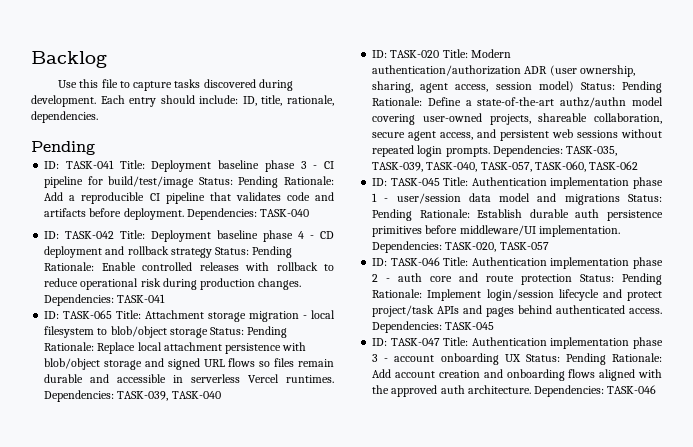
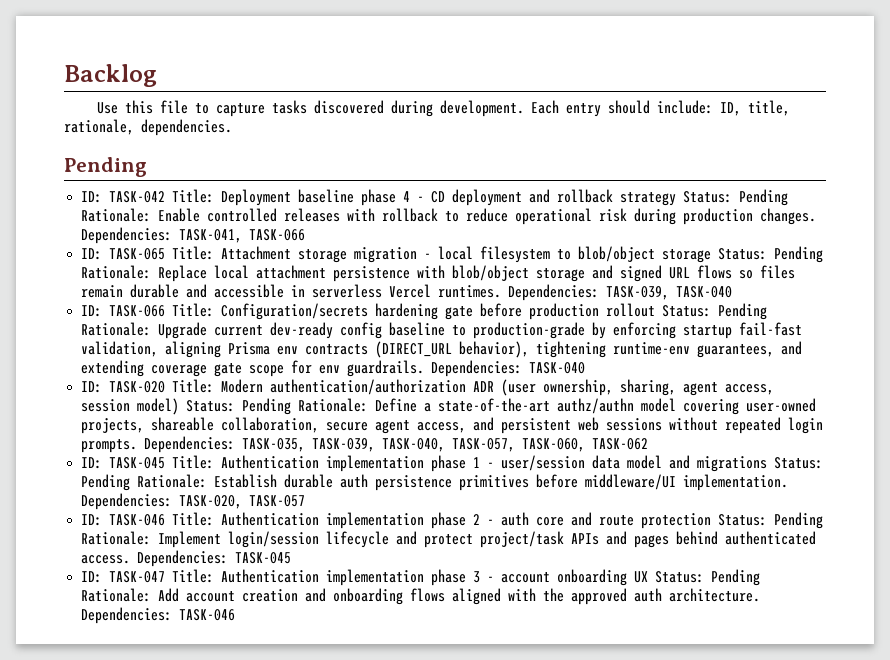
[44,160,335,172] [44,176,334,188] [44,192,334,204] [44,208,310,220] // ID: TASK-041 Title: Deployment baseline phase 3 - CI pipeline for build/test/image Status: Pending Rationale: Add a reproducible CI pipeline that validates code and artifacts before deployment. Dependencies: TASK-040 -> (147, 167) none
[117,294,166,303] TASK-041 -> [179,229,306,243] TASK-041, TASK-066
(221, 395) none -> [81,303,768,320] [81,322,803,339] [81,341,803,358] [81,360,586,377] // ID: TASK-066 Title: Configuration/secrets hardening gate before production rollout Status: Pending Rationale: Upgrade current dev-ready config baseline to production-grade by enforcing startup fail-fast validation, aligning Prisma env contracts (DIRECT_URL behavior), tightening runtime-env guarantees, and extending coverage gate scope for env guardrails. Dependencies: TASK-040

